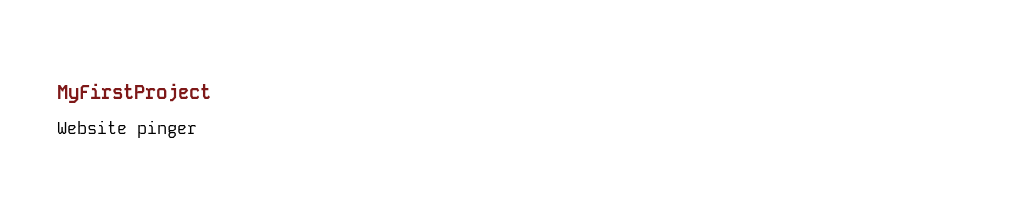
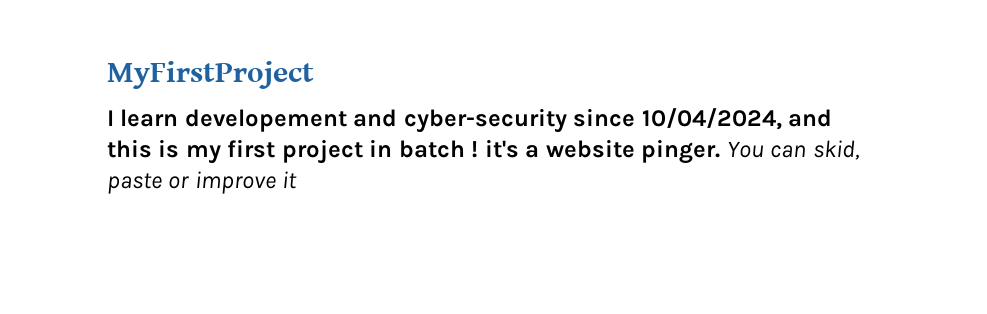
[57,120,197,138] Website pinger -> [107,108,833,133] [107,139,860,164] [107,171,298,194] I learn developement and cyber-security since 10/04/2024, and this is my first project in batch ! it's a website pinger. You can skid, paste or improve it

